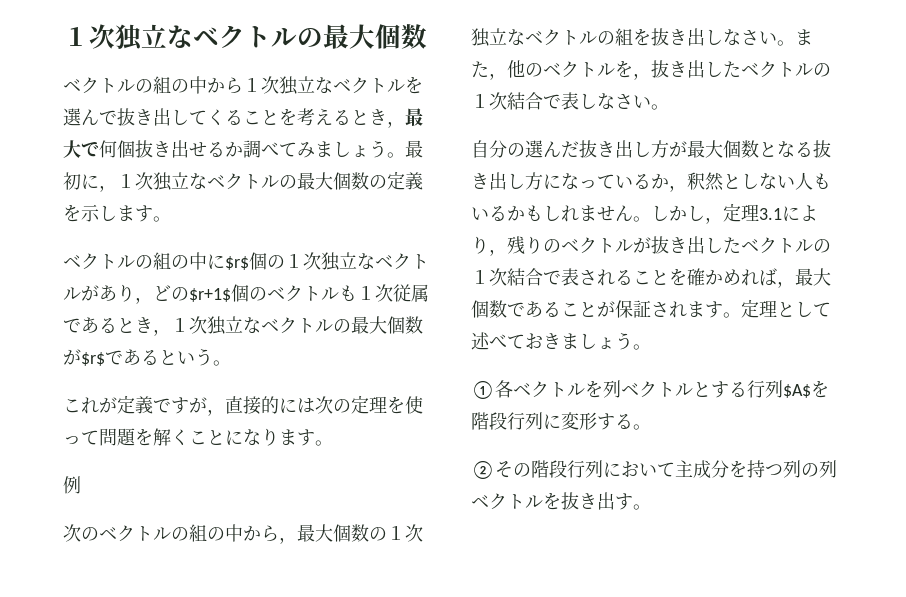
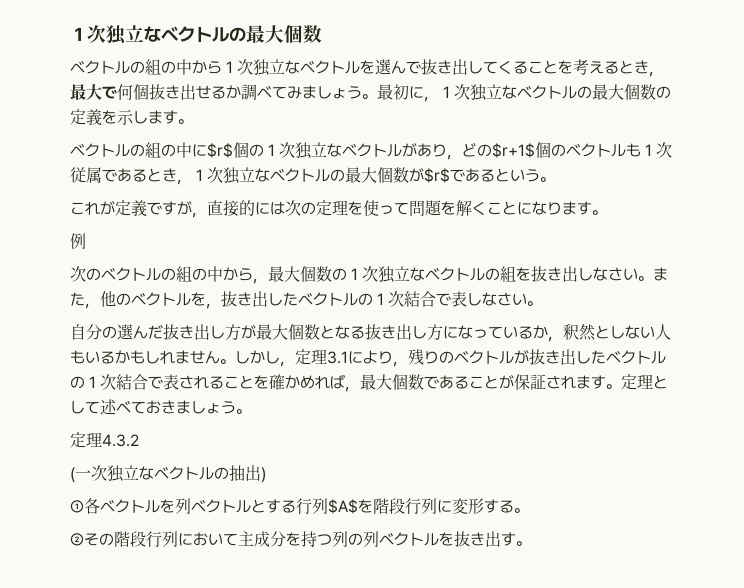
(651, 347) none -> [70,432,139,448] [70,465,266,483] // 定理4.3.2 // (一次独立なベクトルの抽出)

